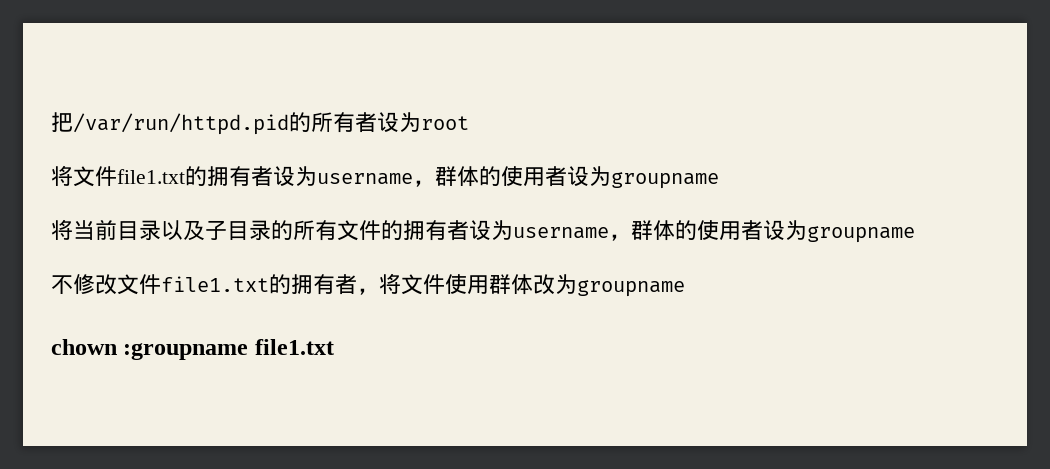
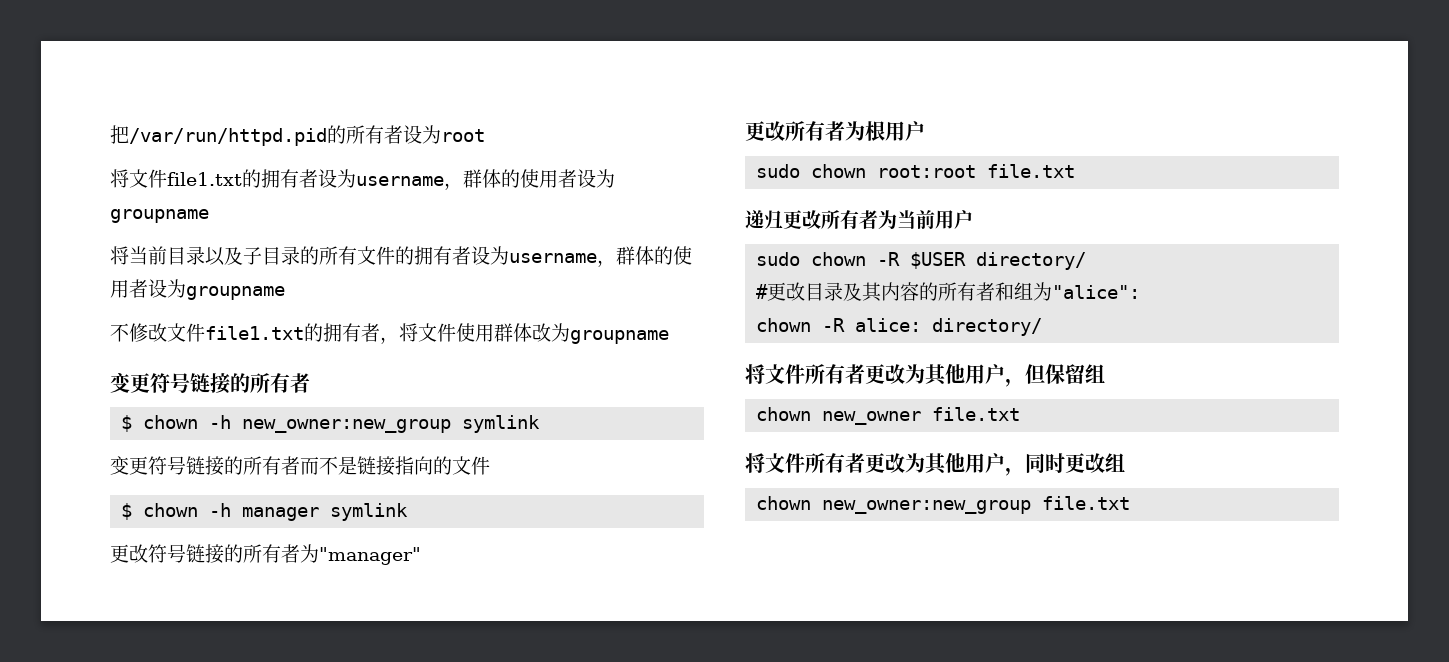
[51,339,334,360] chown :groupname file1.txt -> [110,372,310,394] [121,415,541,433] [110,456,490,476] [121,503,409,521] [110,544,421,565] [745,121,925,141] [756,164,1076,178] [745,210,973,229] [756,252,1087,270] [756,282,1141,302] [756,318,1043,336] [745,364,1105,387] [756,407,1021,425] [745,453,1125,476] [756,496,1131,514] 变更符号链接的所有者 // $ chown -h new_owner:new_group symlink // 变更符号链接的所有者而不是链接指向的文件 // $ chown -h manager symlink // 更改符号链接的所有者为"manager" // 更改所有者为根用户 // sudo chown root:root file.txt // 递归更改所有者为当前用户 // sudo chown -R $USER directory/ // #更改目录及其内容的所有者和组为"alice": // chown -R alice: directory/ // 将文件所有者更改为其他用户，但保留组 // chown new_owner file.txt // 将文件所有者更改为其他用户，同时更改组 // chown new_owner:new_group file.txt

